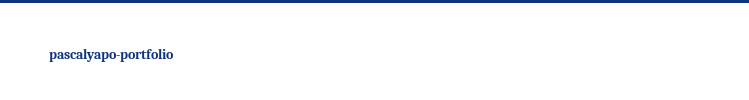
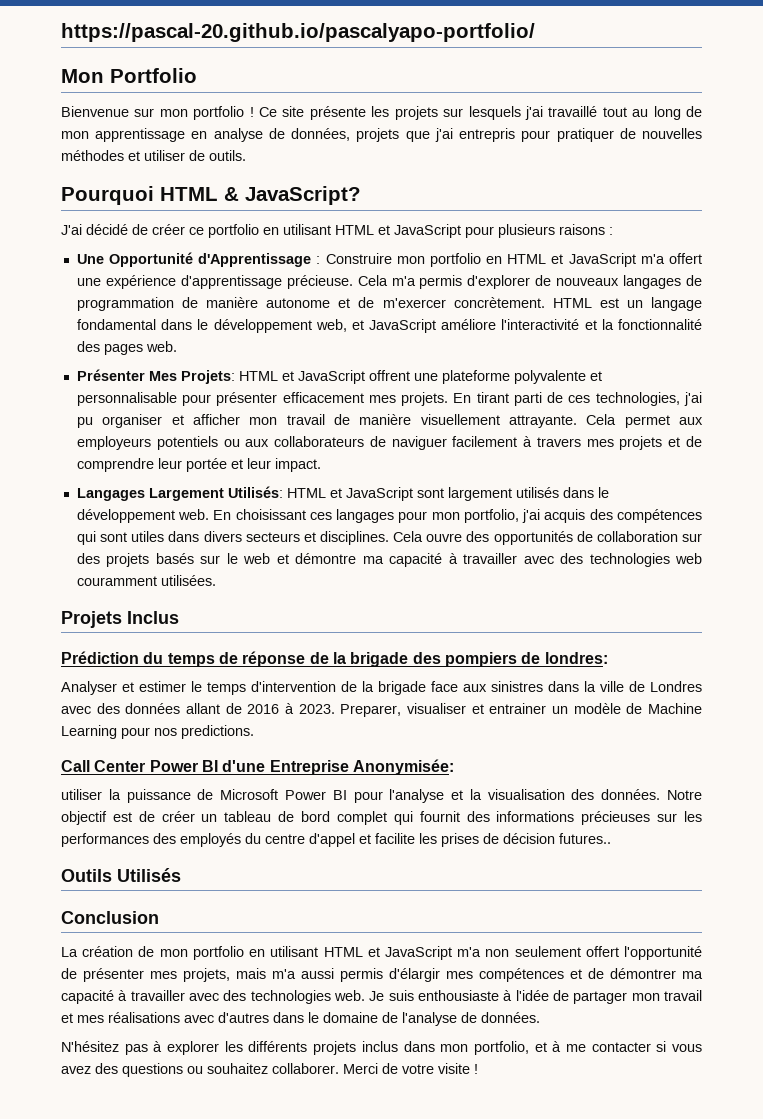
[49,48,174,62] pascalyapo-portfolio -> [61,23,535,42] [61,68,197,83] [61,106,702,120] [61,128,702,142] [61,150,246,161] [61,186,361,205] [61,224,613,238] [76,252,703,267] [76,275,702,289] [76,297,702,311] [76,319,702,333] [76,341,177,355] [76,369,602,384] [76,392,702,406] [76,414,703,428] [76,436,702,450] [76,458,321,472] [76,486,609,501] [76,509,702,523] [76,531,702,545] [76,553,702,567] [76,575,216,586] [61,611,179,628] [61,651,608,667] [61,681,702,695] [61,703,702,717] [61,725,254,739] [61,759,454,775] [61,789,702,803] [61,811,703,825] [61,833,611,847] [61,868,181,882] [61,911,159,924] [61,946,702,960] [61,968,703,982] [61,990,702,1004] [61,1012,540,1026] [61,1041,702,1055] [61,1063,478,1077] https://pascal-20.github.io/pascalyapo-portfolio/ // Mon Portfolio // Bienvenue sur mon portfolio ! Ce site présente les projets sur lesquels j'ai travaillé tout au long de mon apprentissage en analyse de données, projets que j'ai entrepris pour pratiquer de nouvelles méthodes et utiliser de outils. // Pourquoi HTML & JavaScript? // J'ai décidé de créer ce portfolio en utilisant HTML et JavaScript pour plusieurs raisons : // Une Opportunité d'Apprentissage : Construire mon portfolio en HTML et JavaScript m'a offert une expérience d'apprentissage précieuse. Cela m'a permis d'explorer de nouveaux langages de programmation de manière autonome et de m'exercer concrètement. HTML est un langage fondamental dans le développement web, et JavaScript améliore l'interactivité et la fonctionnalité des pages web. // Présenter Mes Projets: HTML et JavaScript offrent une plateforme polyvalente et personnalisable pour présenter efficacement mes projets. En tirant parti de ces technologies, j'ai pu organiser et afficher mon travail de manière visuellement attrayante. Cela permet aux employeurs potentiels ou aux collaborateurs de naviguer facilement à travers mes projets et de comprendre leur portée et leur impact. // Langages Largement Utilisés: HTML et JavaScript sont largement utilisés dans le développement web. En choisissant ces langages pour mon portfolio, j'ai acquis des compétences qui sont utiles dans divers secteurs et disciplines. Cela ouvre des opportunités de collaboration sur des projets basés sur le web et démontre ma capacité à travailler avec des technologies web couramment utilisées. // Projets Inclus // Prédiction du temps de réponse de la brigade des pompiers de londres: // Analyser et estimer le temps d'intervention de la brigade face aux sinistres dans la ville de Londres avec des données allant de 2016 à 2023. Preparer, visualiser et entrainer un modèle de Machine Learning pour nos predictions. // Call Center Power BI d'une Entreprise Anonymisée: // utiliser la puissance de Microsoft Power BI pour l'analyse et la visualisation des données. Notre objectif est de créer un tableau de bord complet qui fournit des informations précieuses sur les performances des employés du centre d'appel et facilite les prises de décision futures.. // Outils Utilisés // Conclusion // La création de mon portfolio en utilisant HTML et JavaScript m'a non seulement offert l'opportunité de présenter mes projets, mais m'a aussi permis d'élargir mes compétences et de démontrer ma capacité à travailler avec des technologies web. Je suis enthousiaste à l'idée de partager mon travail et mes réalisations avec d'autres dans le domaine de l'analyse de données. // N'hésitez pas à explorer les différents projets inclus dans mon portfolio, et à me contacter si vous avez des questions ou souhaitez collaborer. Merci de votre visite !

